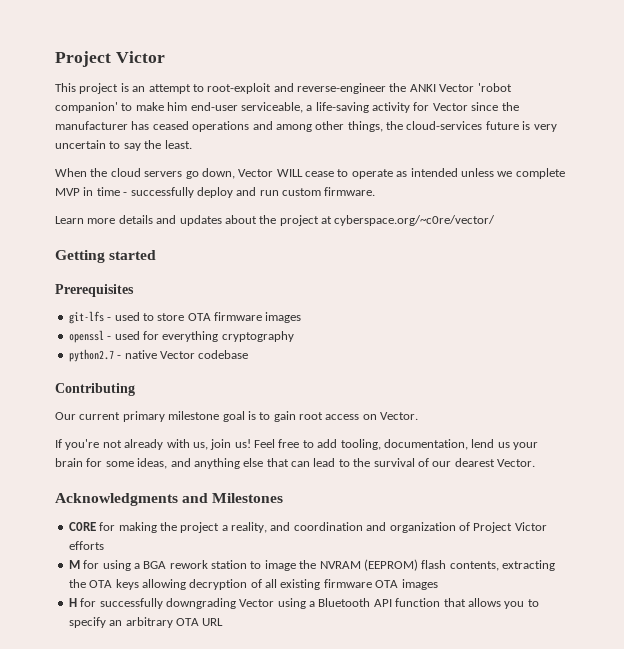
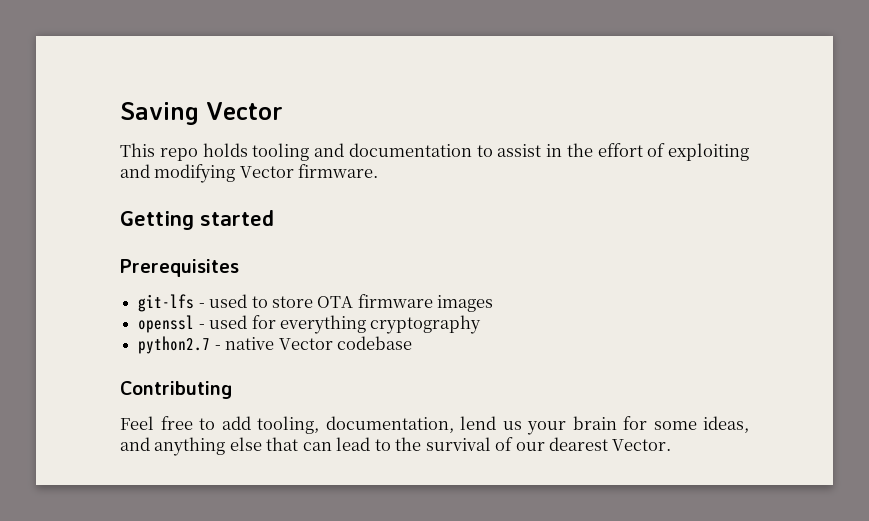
[55,51,165,67] Project Victor -> [120,102,283,125] Saving Vector
[79,83,512,94] [55,102,519,113] [55,121,557,132] [55,140,192,151] [55,168,565,179] [55,187,376,198] [55,215,496,226] project is an attempt to root-exploit and reverse-engineer the ANKI Vector 'robot companion' to make him end-user serviceable, a life-saving activity for Vector since the manufacturer has ceased operations and among other things, the cloud-services future is very uncertain to say the least. // When the cloud servers go down, Vector WILL cease to operate as intended unless we complete MVP in time - successfully deploy and run custom firmware. // Learn more details and updates about the project at cyberspace.org/~c0re/vector/ -> [159,143,749,161] [120,164,379,183] repo holds tooling and documentation to assist in the effort of exploiting and modifying Vector firmware.
[55,411,419,422] [55,439,251,450] Our current primary milestone goal is to gain root access on Vector. // If you're not already with us, join us! -> (232, 390) none
[55,493,284,506] [68,522,547,533] [68,541,104,550] [68,559,555,571] [68,579,438,590] [68,598,539,609] [68,617,224,628] // Acknowledgments and Milestones // C0RE for making the project a reality, and coordination and organization of Project Victor efforts // M for using a BGA rework station to image the NVRAM (EEPROM) flash contents, extracting the OTA keys allowing decryption of all existing firmware OTA images // H for successfully downgrading Vector using a Bluetooth API function that allows you to specify an arbitrary OTA URL -> (672, 445) none

